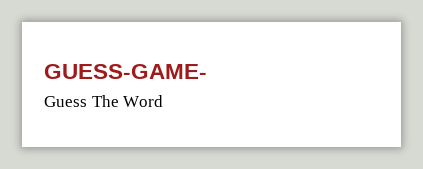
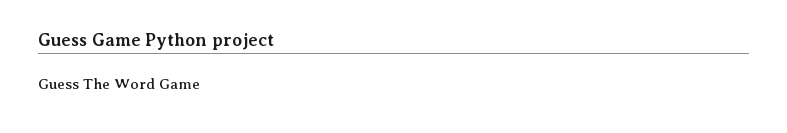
[44,64,207,79] GUESS-GAME- -> [38,33,275,50] Guess Game Python project
(164, 101) none -> [159,79,201,89] Game

